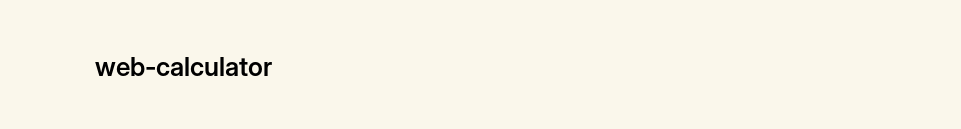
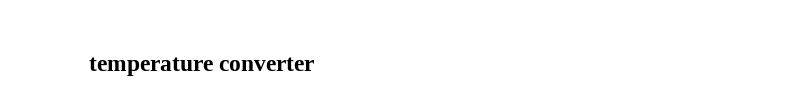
[95,57,272,76] web-calculator -> [89,57,315,76] temperature converter

